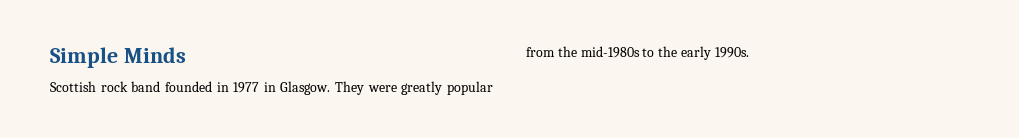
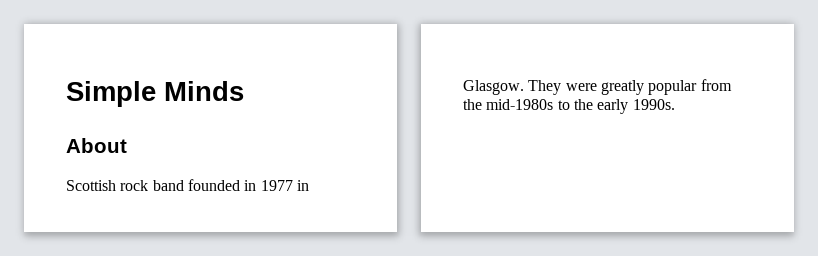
(186, 55) none -> [66,138,127,153] // About

